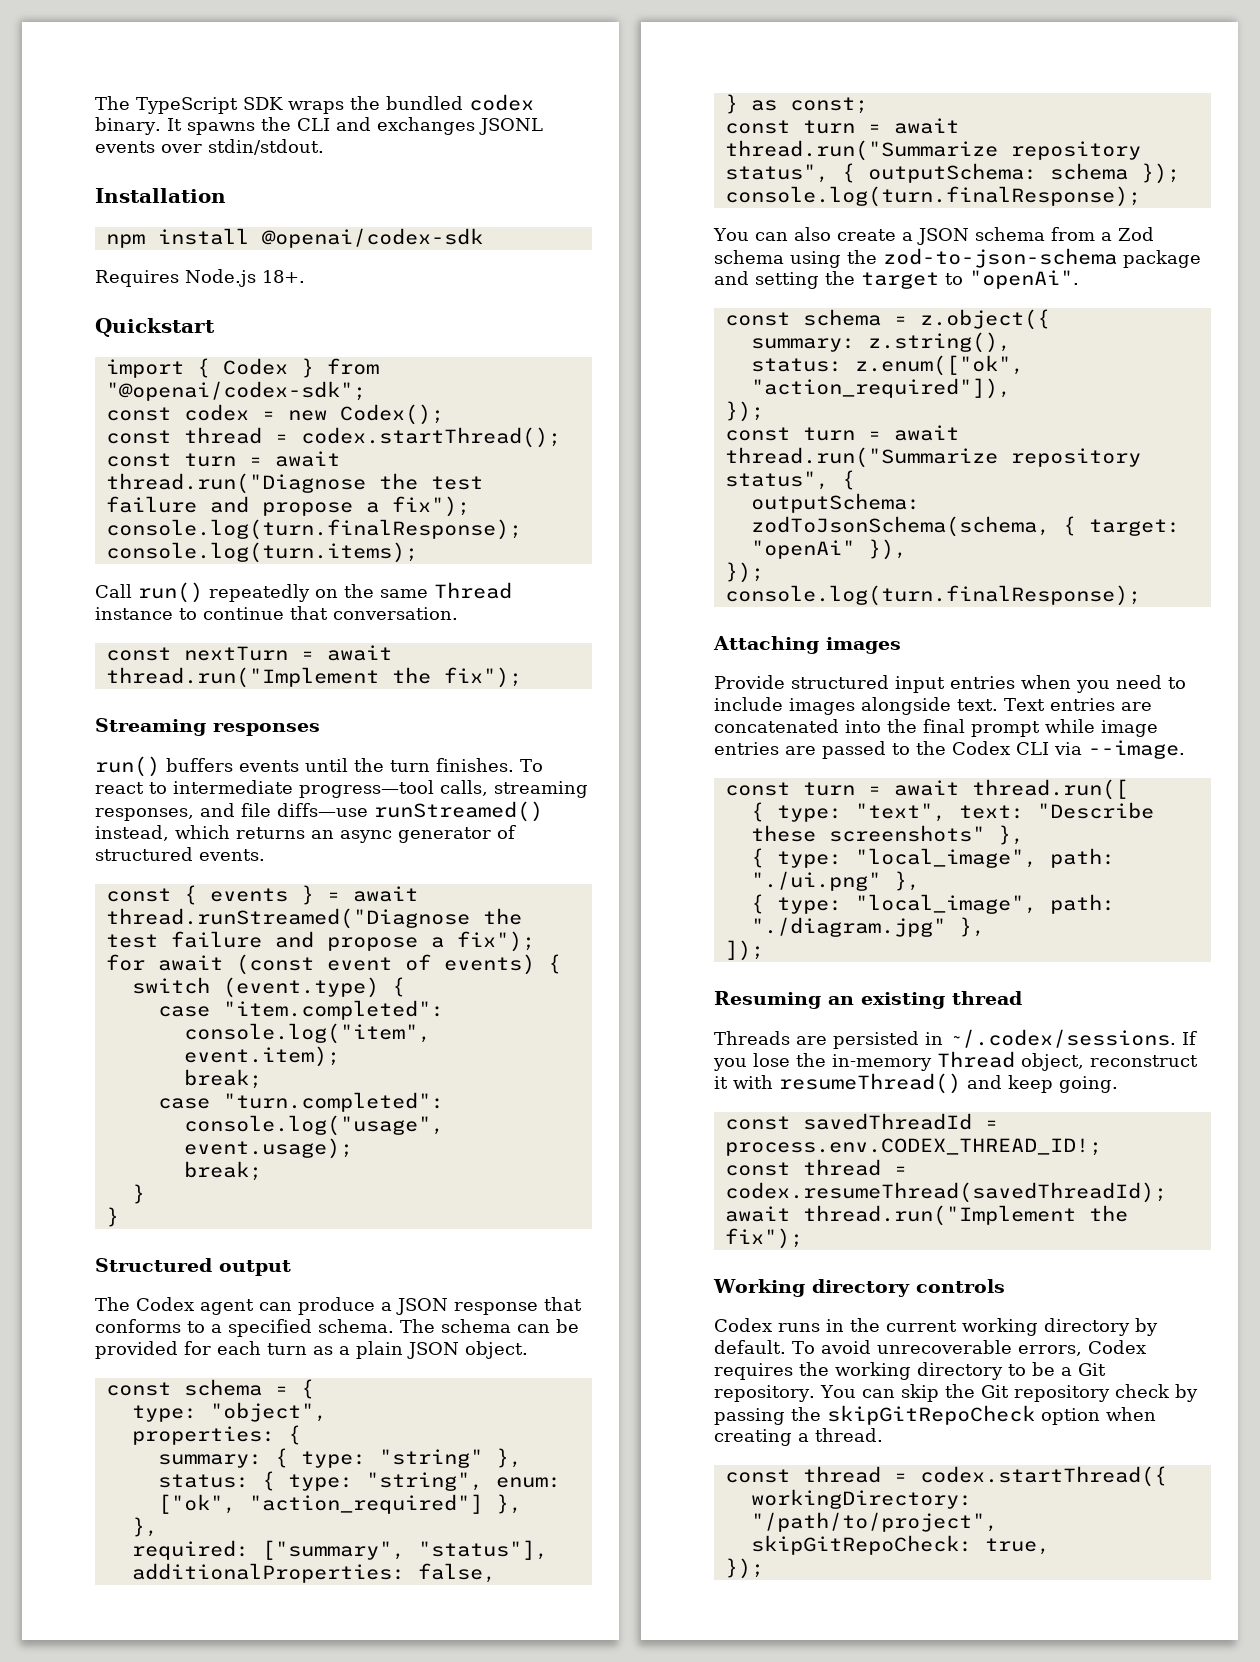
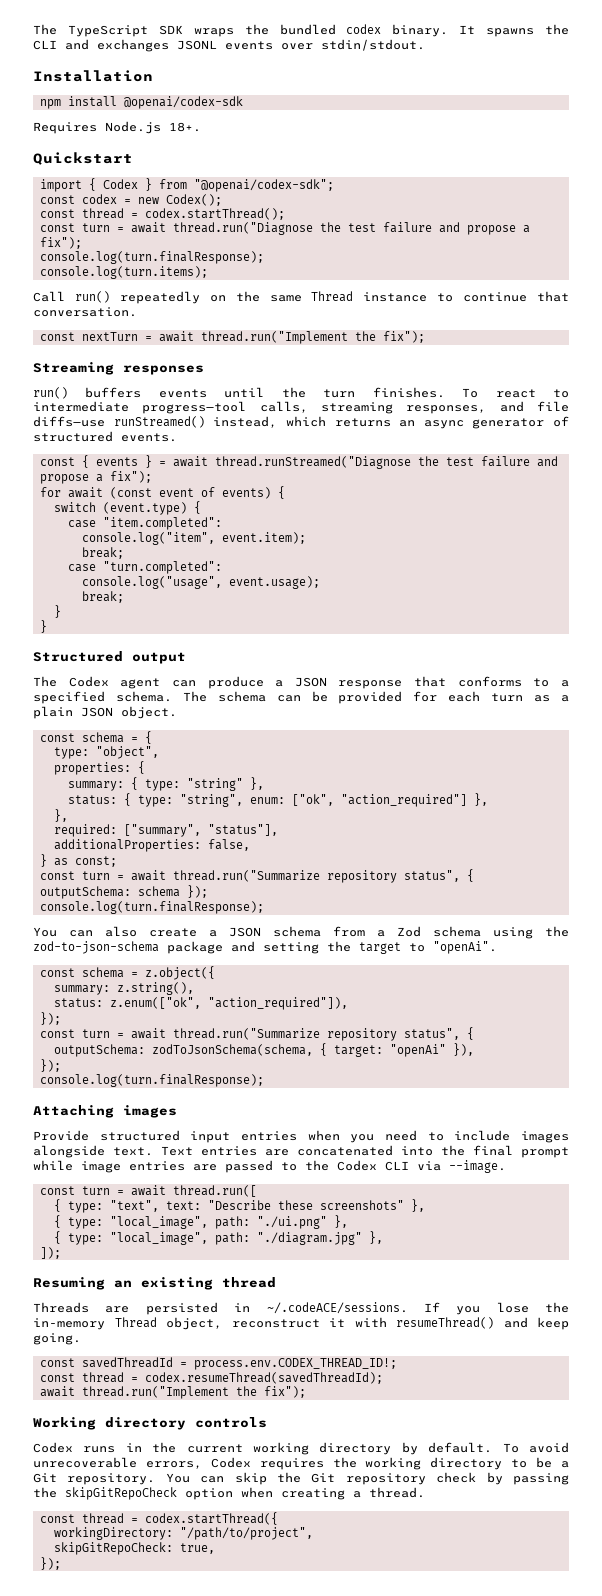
[949,1029,1176,1048] ~/.codex/sessions. -> [266,1302,408,1314] ~/.codeACE/sessions.

